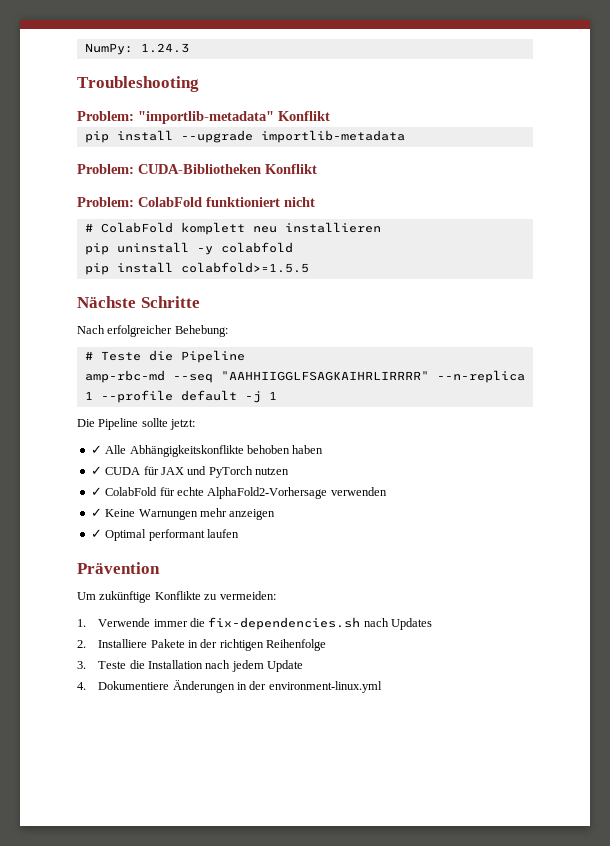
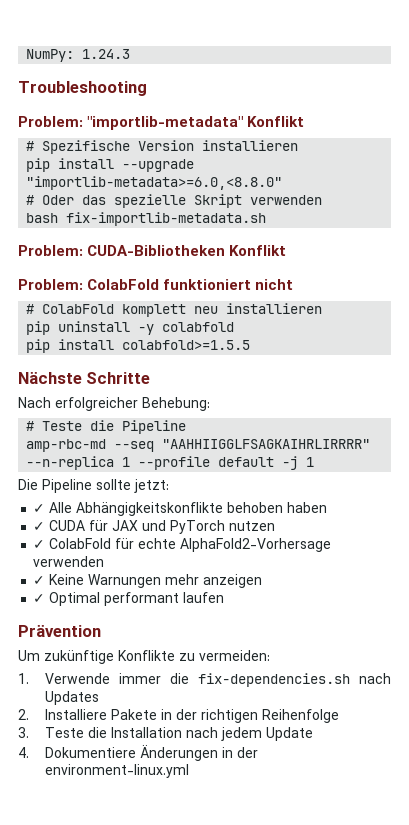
(330, 116) none -> [26,140,299,154] // # Spezifische Version installieren
[260,130,405,143] importlib-metadata -> [26,176,283,190] [26,194,323,208] [26,212,267,226] "importlib-metadata>=6.0,<8.8.0" // # Oder das spezielle Skript verwenden // bash fix-importlib-metadata.sh

